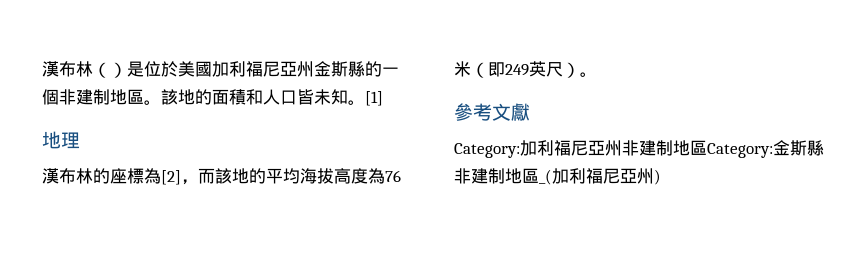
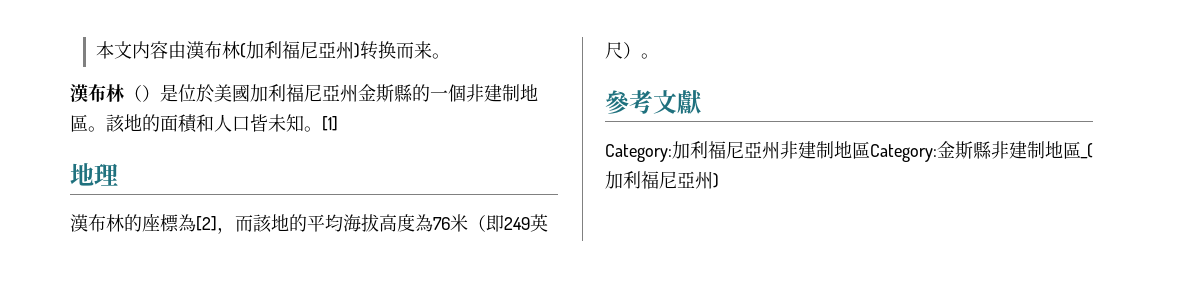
(42, 69) none -> [95,41,450,60] 本文内容由漢布林(加利福尼亞州)转换而来。 //

